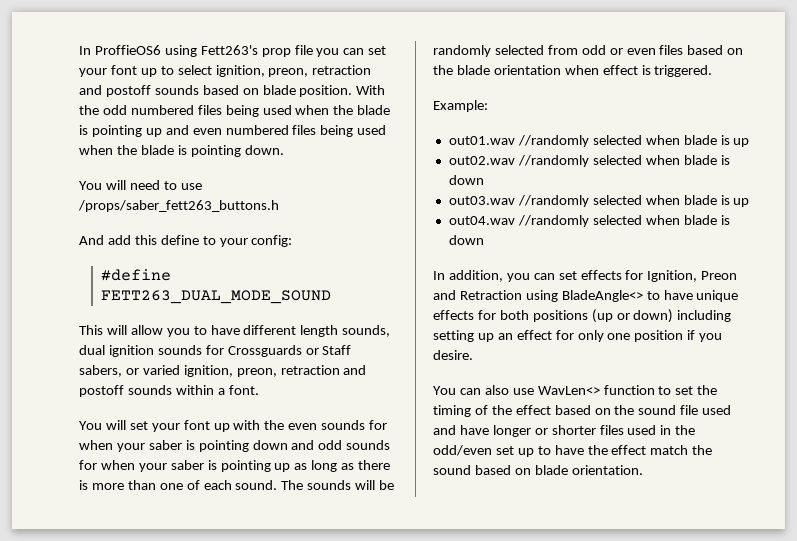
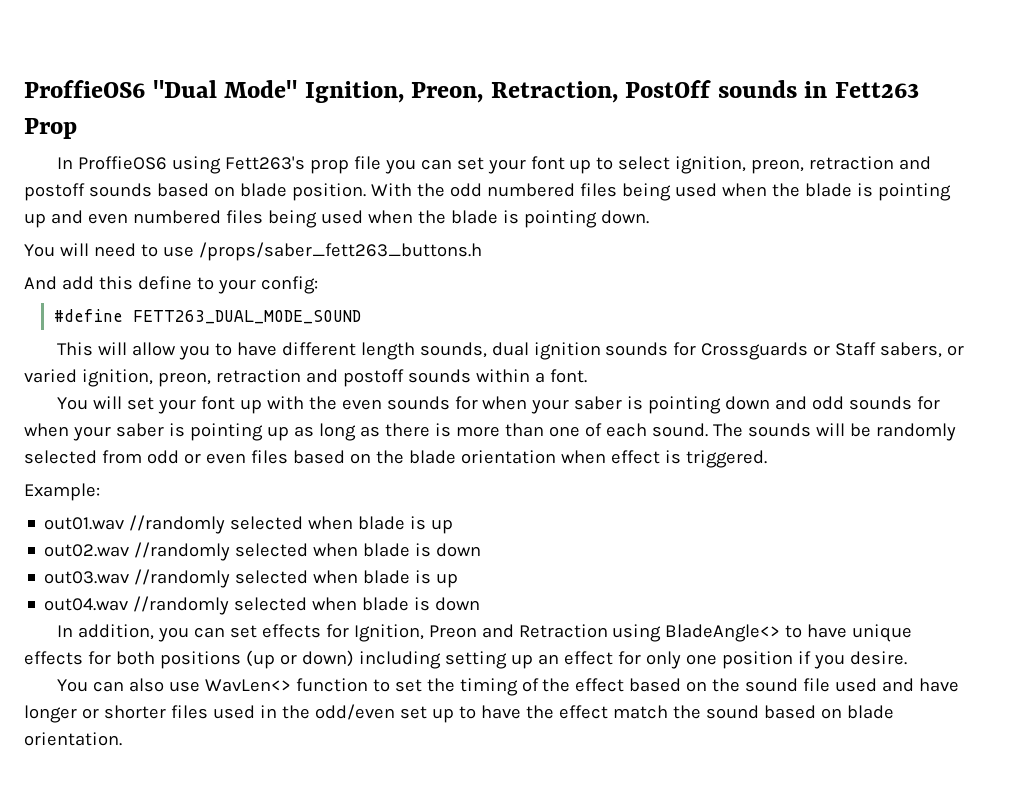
(79, 50) none -> [24,80,920,103] [24,118,77,139] ProffieOS6 "Dual Mode" Ignition, Preon, Retraction, PostOff sounds in Fett263 Prop //

